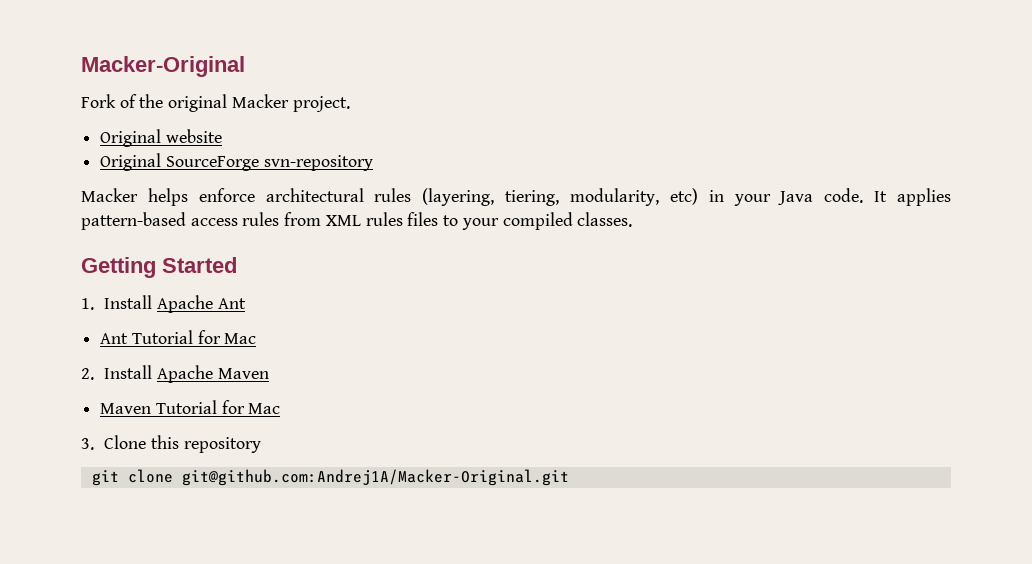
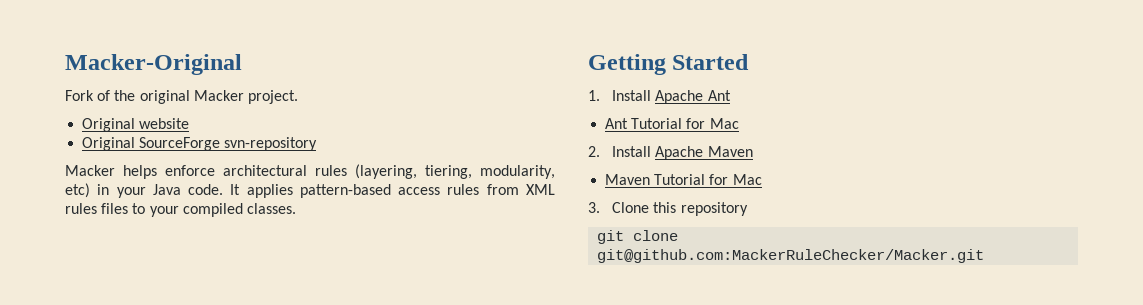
[181,469,569,486] git@github.com:Andrej1A/Macker-Original.git -> [597,249,985,263] git@github.com:MackerRuleChecker/Macker.git

